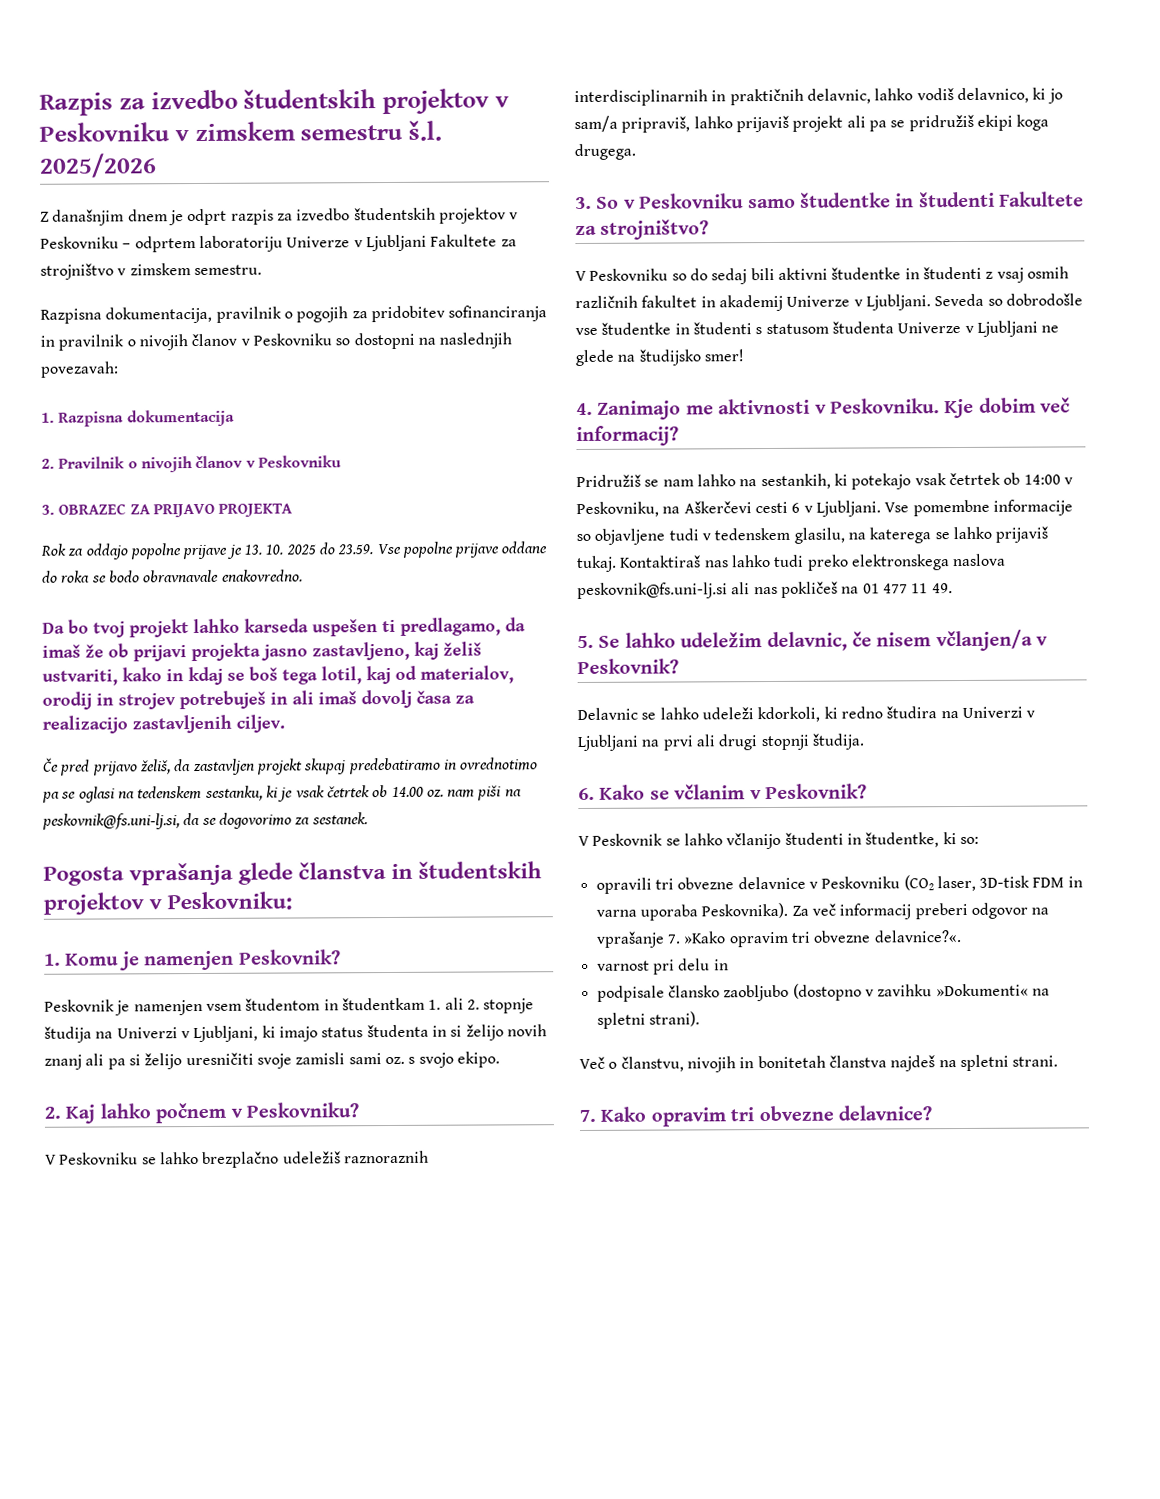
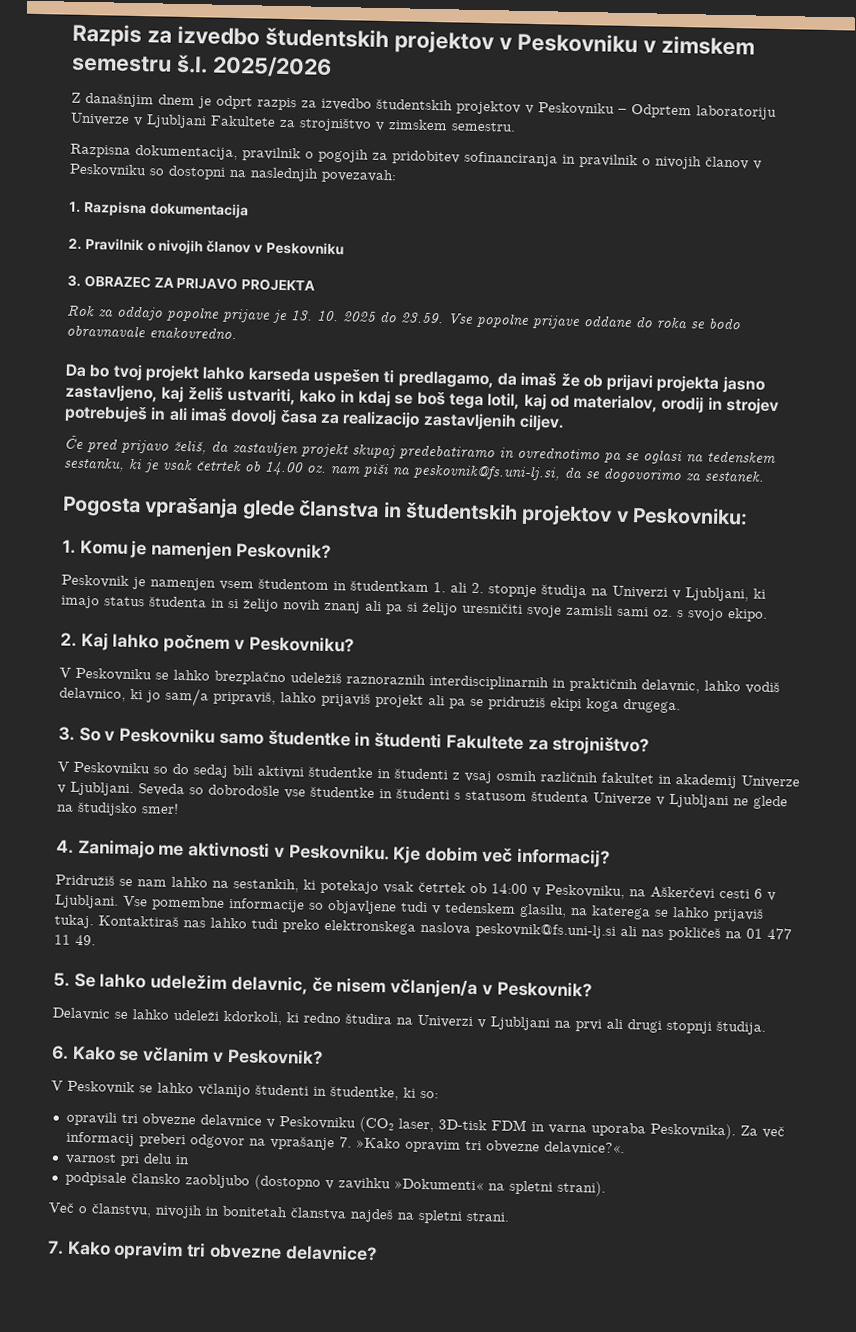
[134,236,196,253] odprtem -> [631,104,692,119] Odprtem

